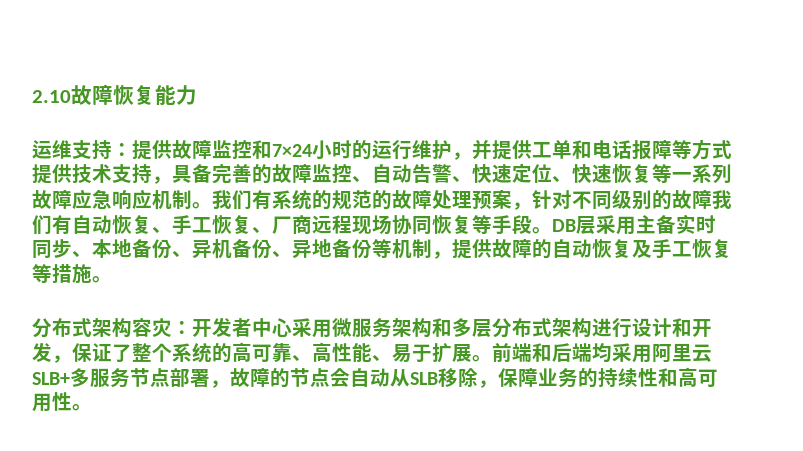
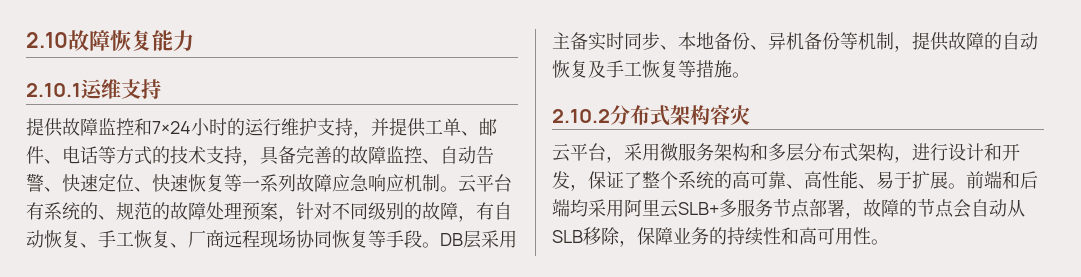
(197, 95) none -> [26,83,81,97] 2.10.1
[112,143,132,157] ： -> (161, 89) //
(452, 150) none -> [317,118,353,136] 支持
[572,139,732,160] [32,164,72,184] 和电话报障等方式提供 -> [461,118,497,136] [26,146,170,165] 、邮件、电话等方式的
[212,190,252,210] 我们 -> [458,174,512,193] 云平台
(332, 200) none -> [98,215,116,220] 、
[712,190,732,209] [32,215,52,235] 我们 -> [458,215,476,222] ，
[272,239,372,259] 、异地备份 -> (840, 41) none
(112, 279) none -> [552,109,610,123] 2.10.2
[172,317,292,337] ：开发者中心 -> [552,143,624,163] // 云平台，
(592, 328) none -> [894,156,912,163] ，

